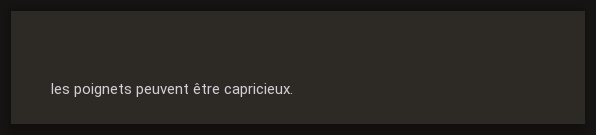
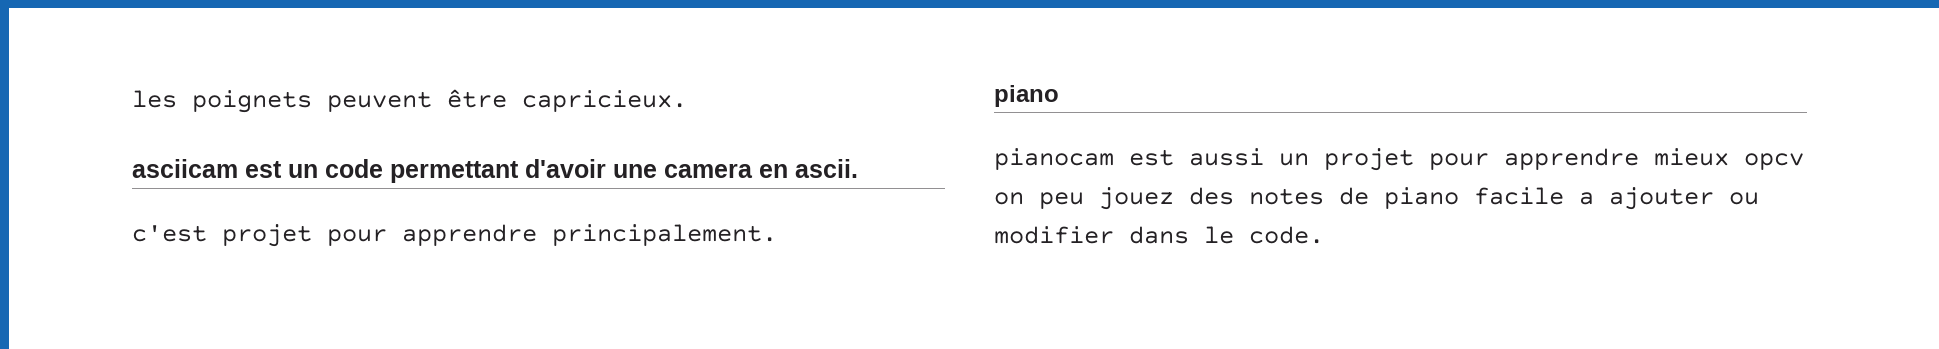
(294, 90) none -> [132,159,858,183] [132,224,777,247] [994,85,1059,107] [994,148,1804,171] [994,187,1759,210] [994,226,1324,244] // asciicam est un code permettant d'avoir une camera en ascii. // c'est projet pour apprendre principalement. // piano // pianocam est aussi un projet pour apprendre mieux opcv on peu jouez des notes de piano facile a ajouter ou modifier dans le code.

